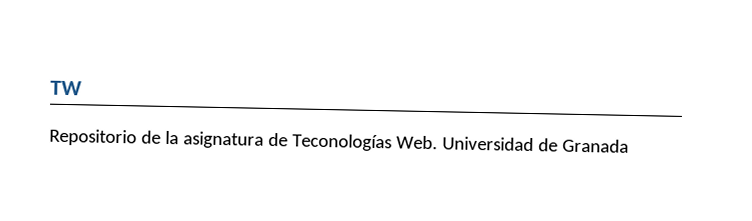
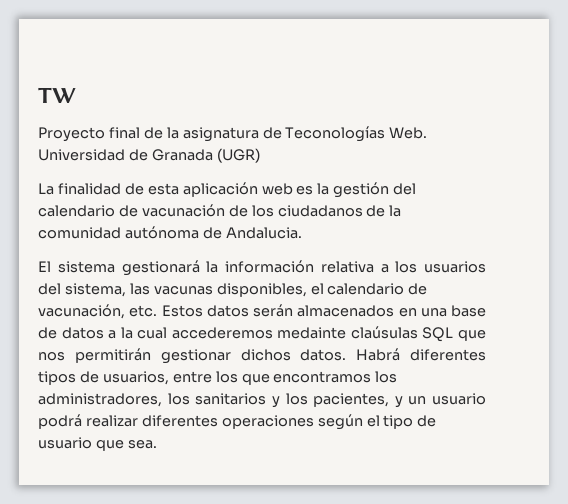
[49,128,137,147] Repositorio -> [38,127,140,142] Proyecto final
(629, 145) none -> [216,148,260,163] [38,182,417,198] [38,204,402,217] [38,226,302,239] [38,260,486,276] [38,283,428,297] [38,304,486,319] [38,326,486,342] [38,348,486,364] [38,371,398,385] [38,393,486,408] [38,414,437,430] [38,437,157,451] (UGR) // La finalidad de esta aplicación web es la gestión del calendario de vacunación de los ciudadanos de la comunidad autónoma de Andalucia. // El sistema gestionará la información relativa a los usuarios del sistema, las vacunas disponibles, el calendario de vacunación, etc. Estos datos serán almacenados en una base de datos a la cual accederemos medainte claúsulas SQL que nos permitirán gestionar dichos datos. Habrá diferentes tipos de usuarios, entre los que encontramos los administradores, los sanitarios y los pacientes, y un usuario podrá realizar diferentes operaciones según el tipo de usuario que sea.

